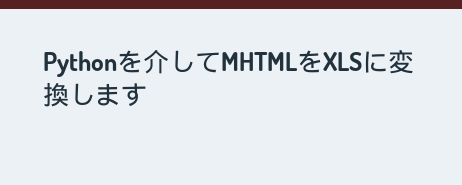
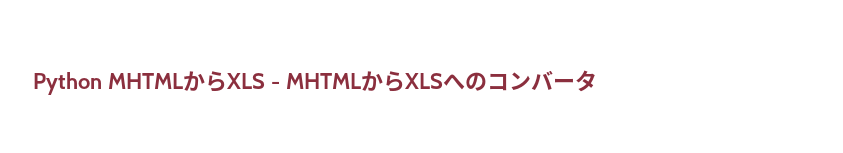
[117,49,414,74] [43,82,147,107] を介してMHTMLをXLSに変換します -> [107,70,597,92] MHTMLからXLS - MHTMLからXLSへのコンバータ

